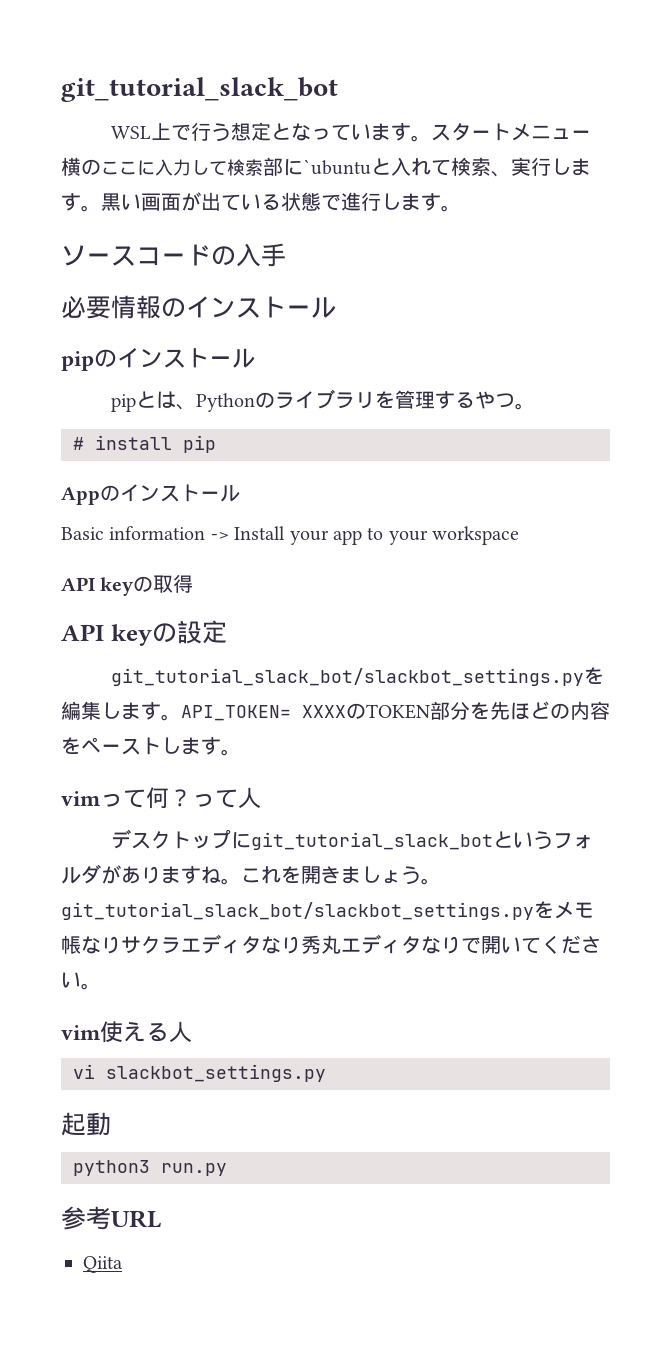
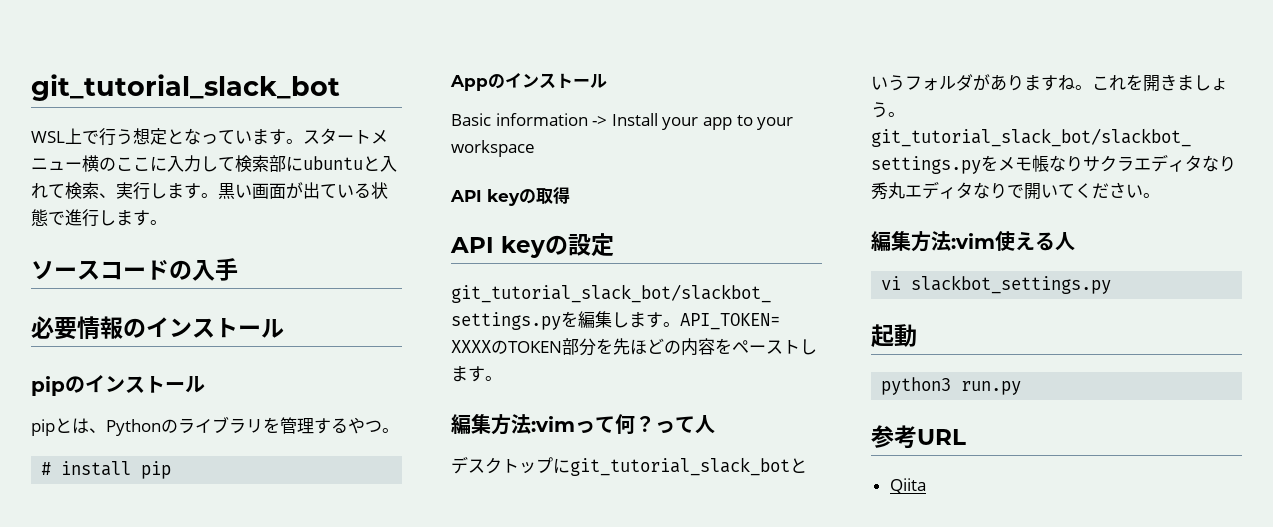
[303,159,371,175] `ubuntu -> [303,156,363,170] ubuntu
[61,791,101,806] vim -> [451,414,575,435] 編集方法:vim
[61,1025,101,1040] vim -> [871,231,995,252] 編集方法:vim

